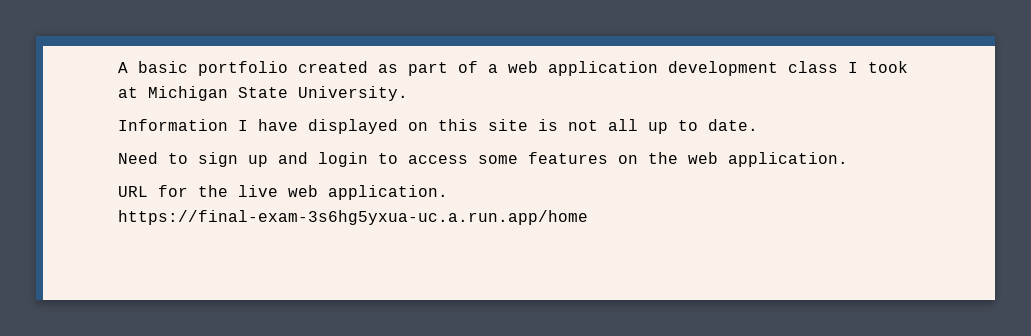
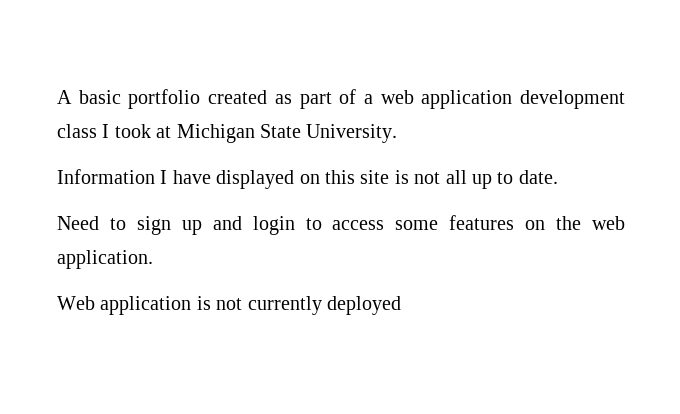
[118,185,448,200] [118,210,588,225] URL for the live web application. https://final-exam-3s6hg5yxua-uc.a.run.app/home -> [57,296,401,315] Web application is not currently deployed

